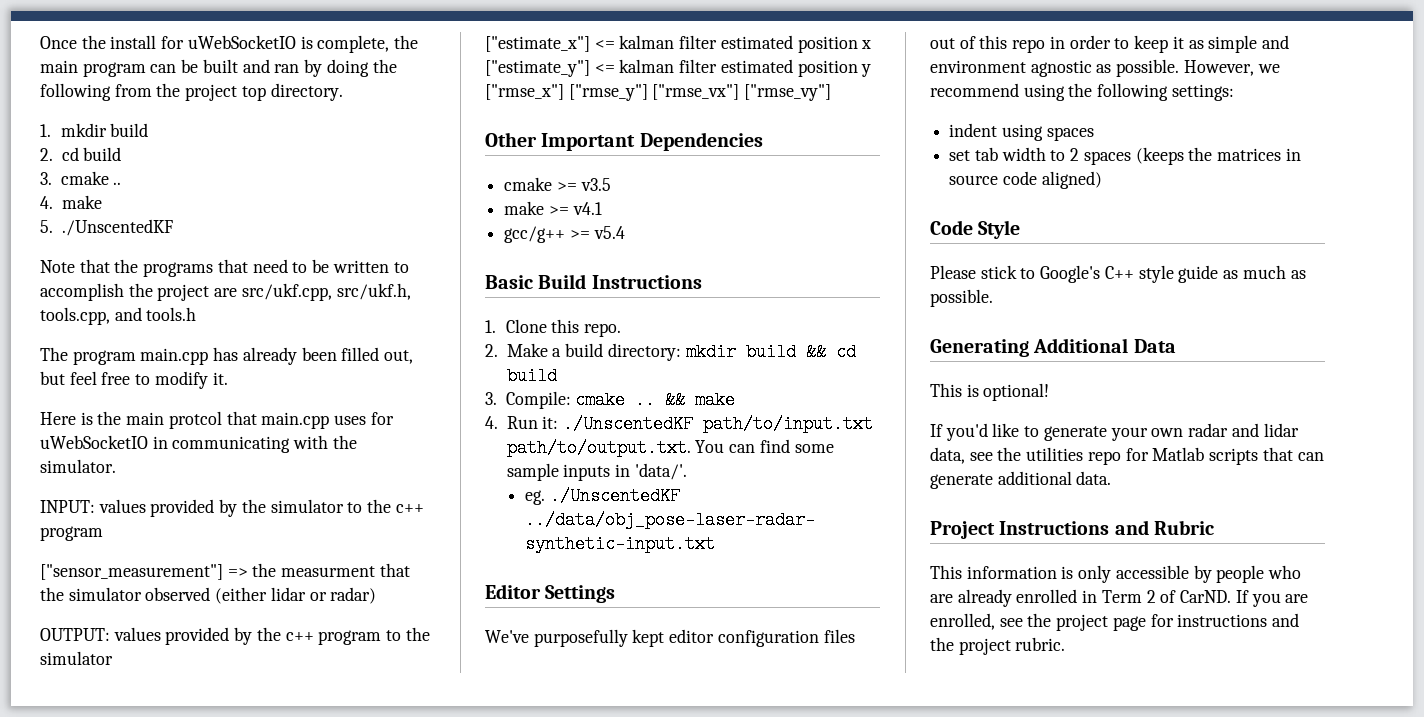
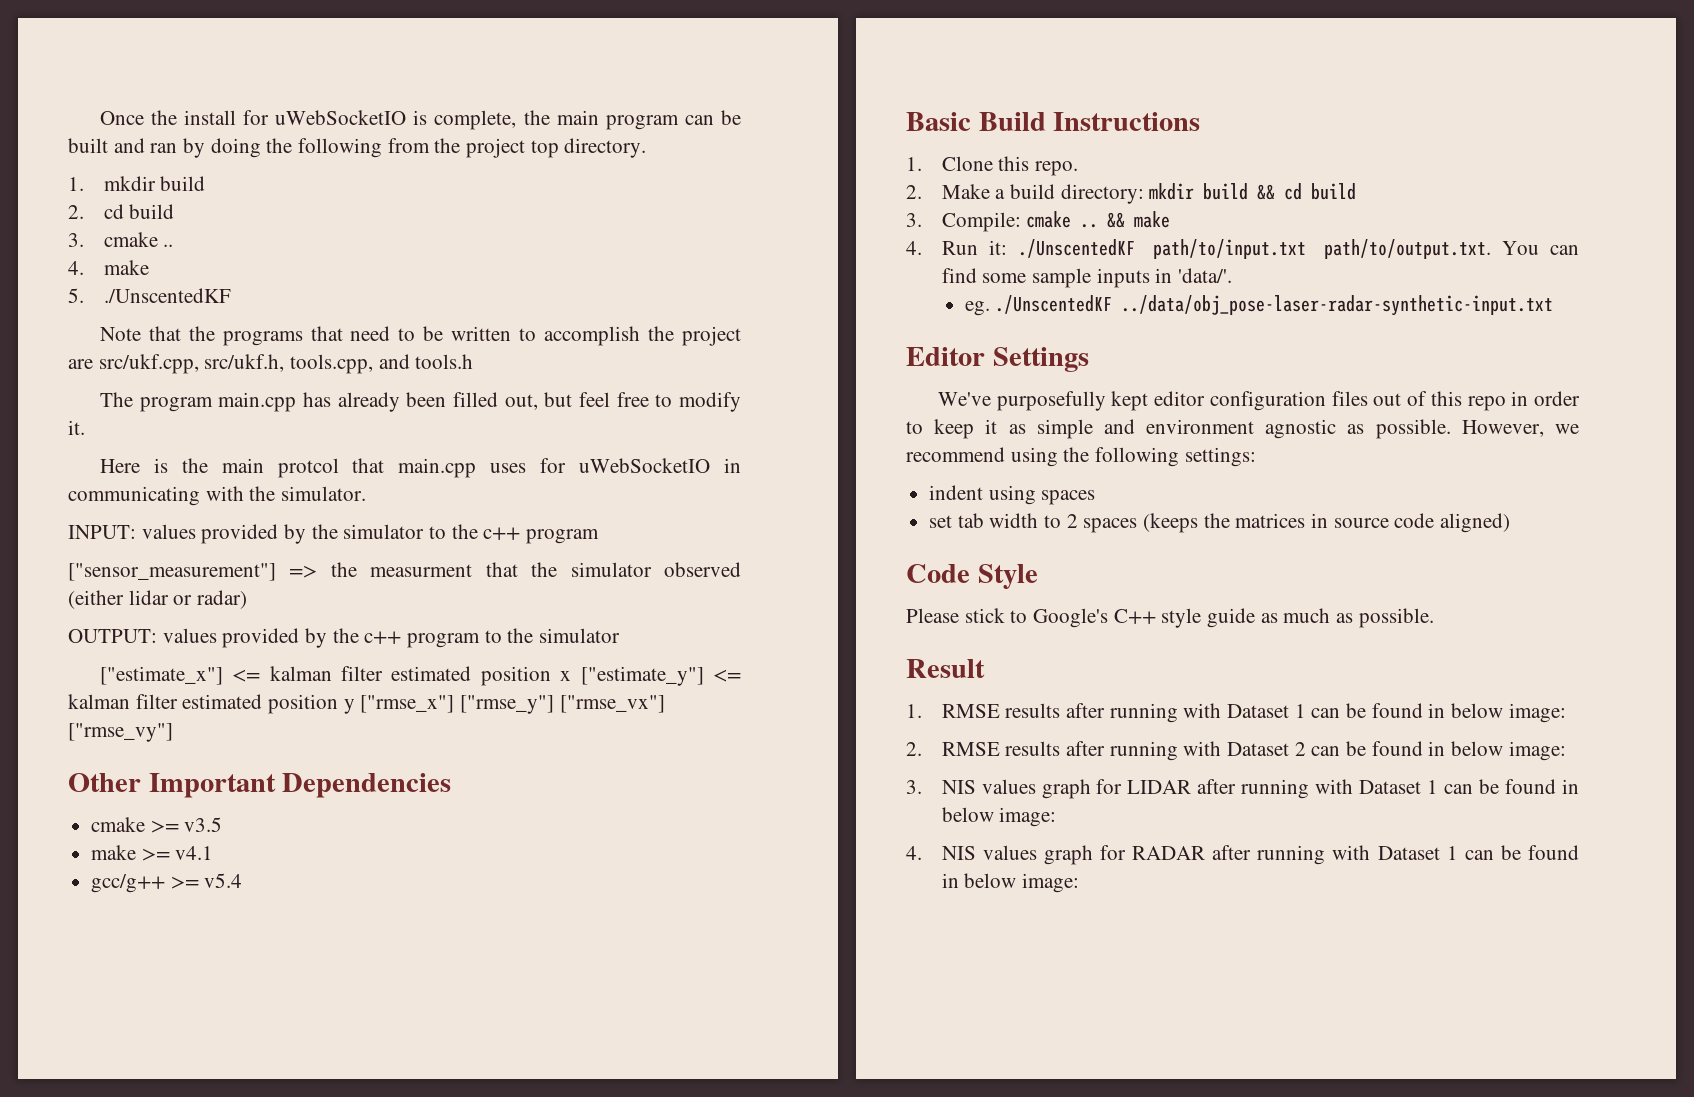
[930,338,1176,357] [930,383,1050,401] [930,423,1299,441] [930,447,1324,465] [930,471,1112,489] [930,520,1214,539] [930,565,1302,583] [930,589,1309,607] [930,613,1300,631] [930,637,1066,655] Generating Additional Data // This is optional! // If you'd like to generate your own radar and lidar data, see the utilities repo for Matlab scripts that can generate additional data. // Project Instructions and Rubric // This information is only accessible by people who are already enrolled in Term 2 of CarND. If you are enrolled, see the project page for instructions and the project rubric. -> [906,659,985,678] [906,703,1566,723] [906,741,1566,761] [906,779,1579,799] [941,807,1057,827] [906,845,1579,865] [941,873,1079,893] Result // 1. RMSE results after running with Dataset 1 can be found in below image: // 2. RMSE results after running with Dataset 2 can be found in below image: // 3. NIS values graph for LIDAR after running with Dataset 1 can be found in below image: // 4. NIS values graph for RADAR after running with Dataset 1 can be found in below image:

